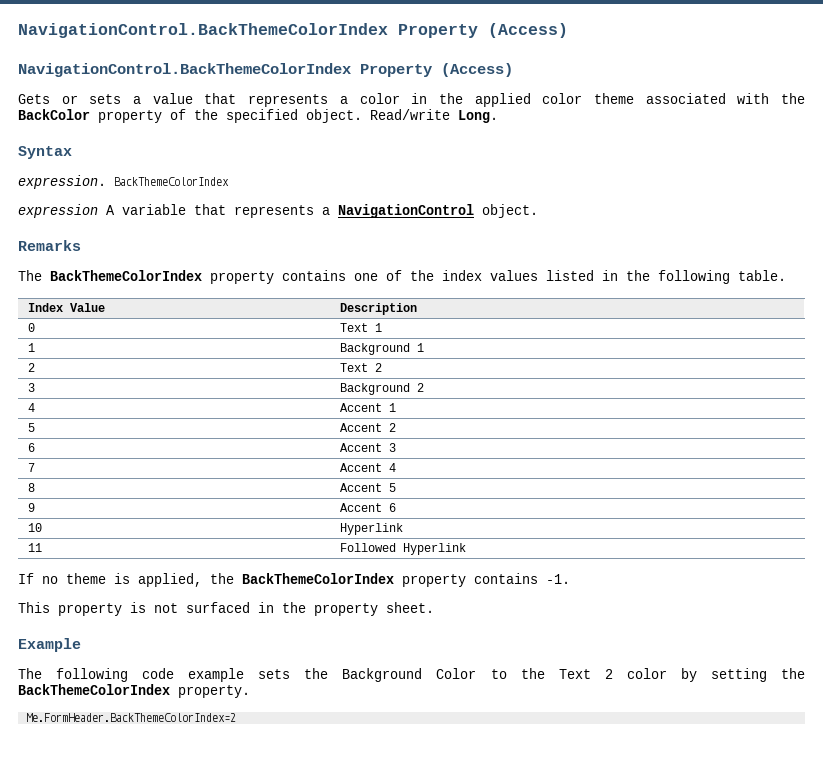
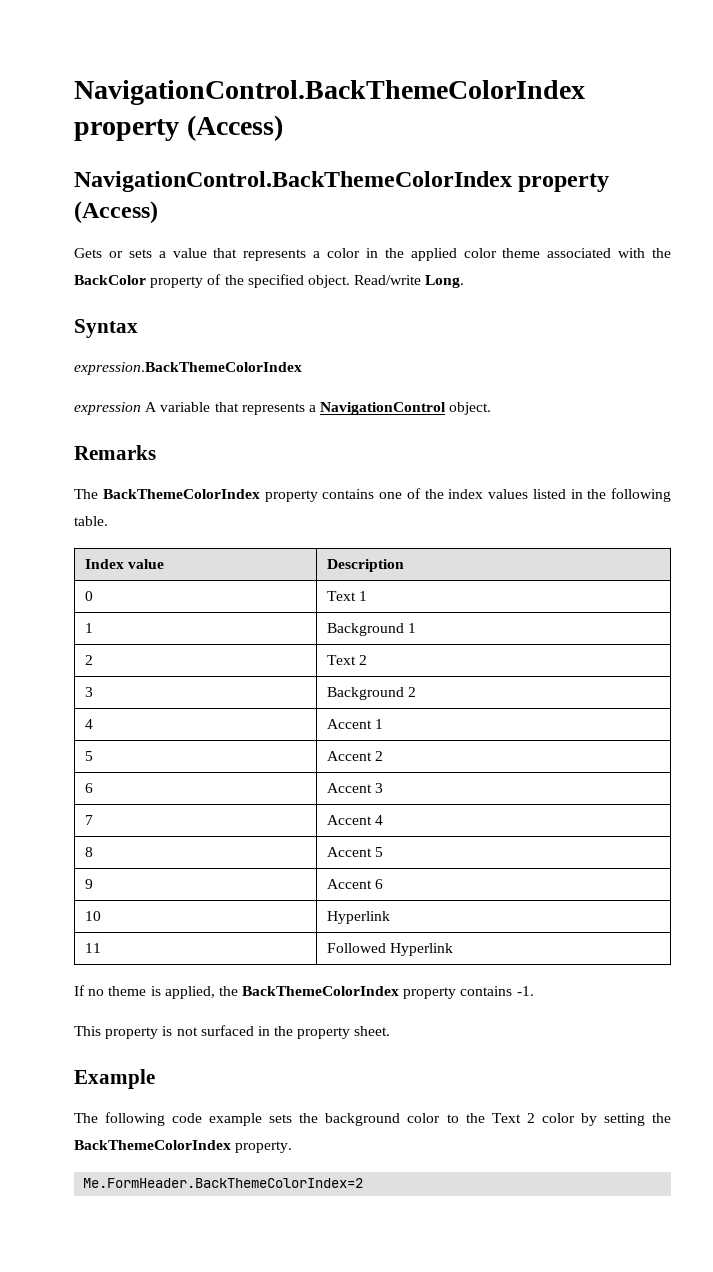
[18,23,478,38] NavigationControl.BackThemeColorIndex Property -> [74,80,585,105] [74,119,179,141] NavigationControl.BackThemeColorIndex property
[360,64,432,77] Property -> [518,173,610,192] property
[18,175,229,189] expression. BackThemeColorIndex -> [74,362,302,375] expression.BackThemeColorIndex
[70,303,106,312] Value -> [127,559,164,569] value
[342,668,477,682] Background Color -> [325,1113,441,1126] background color

